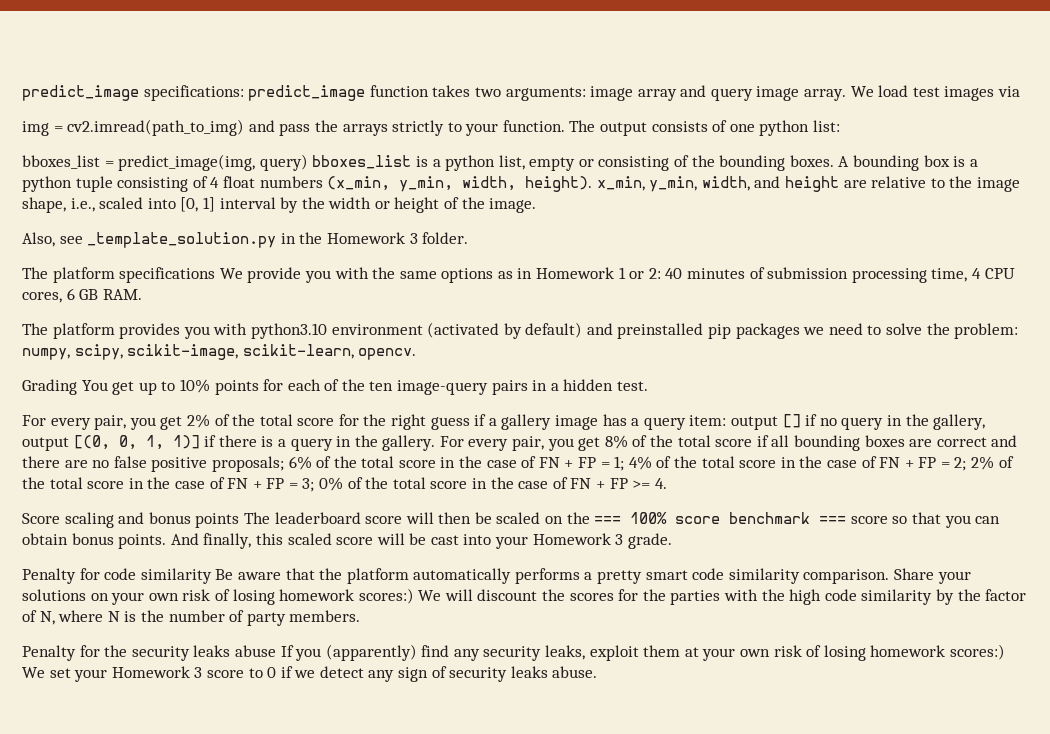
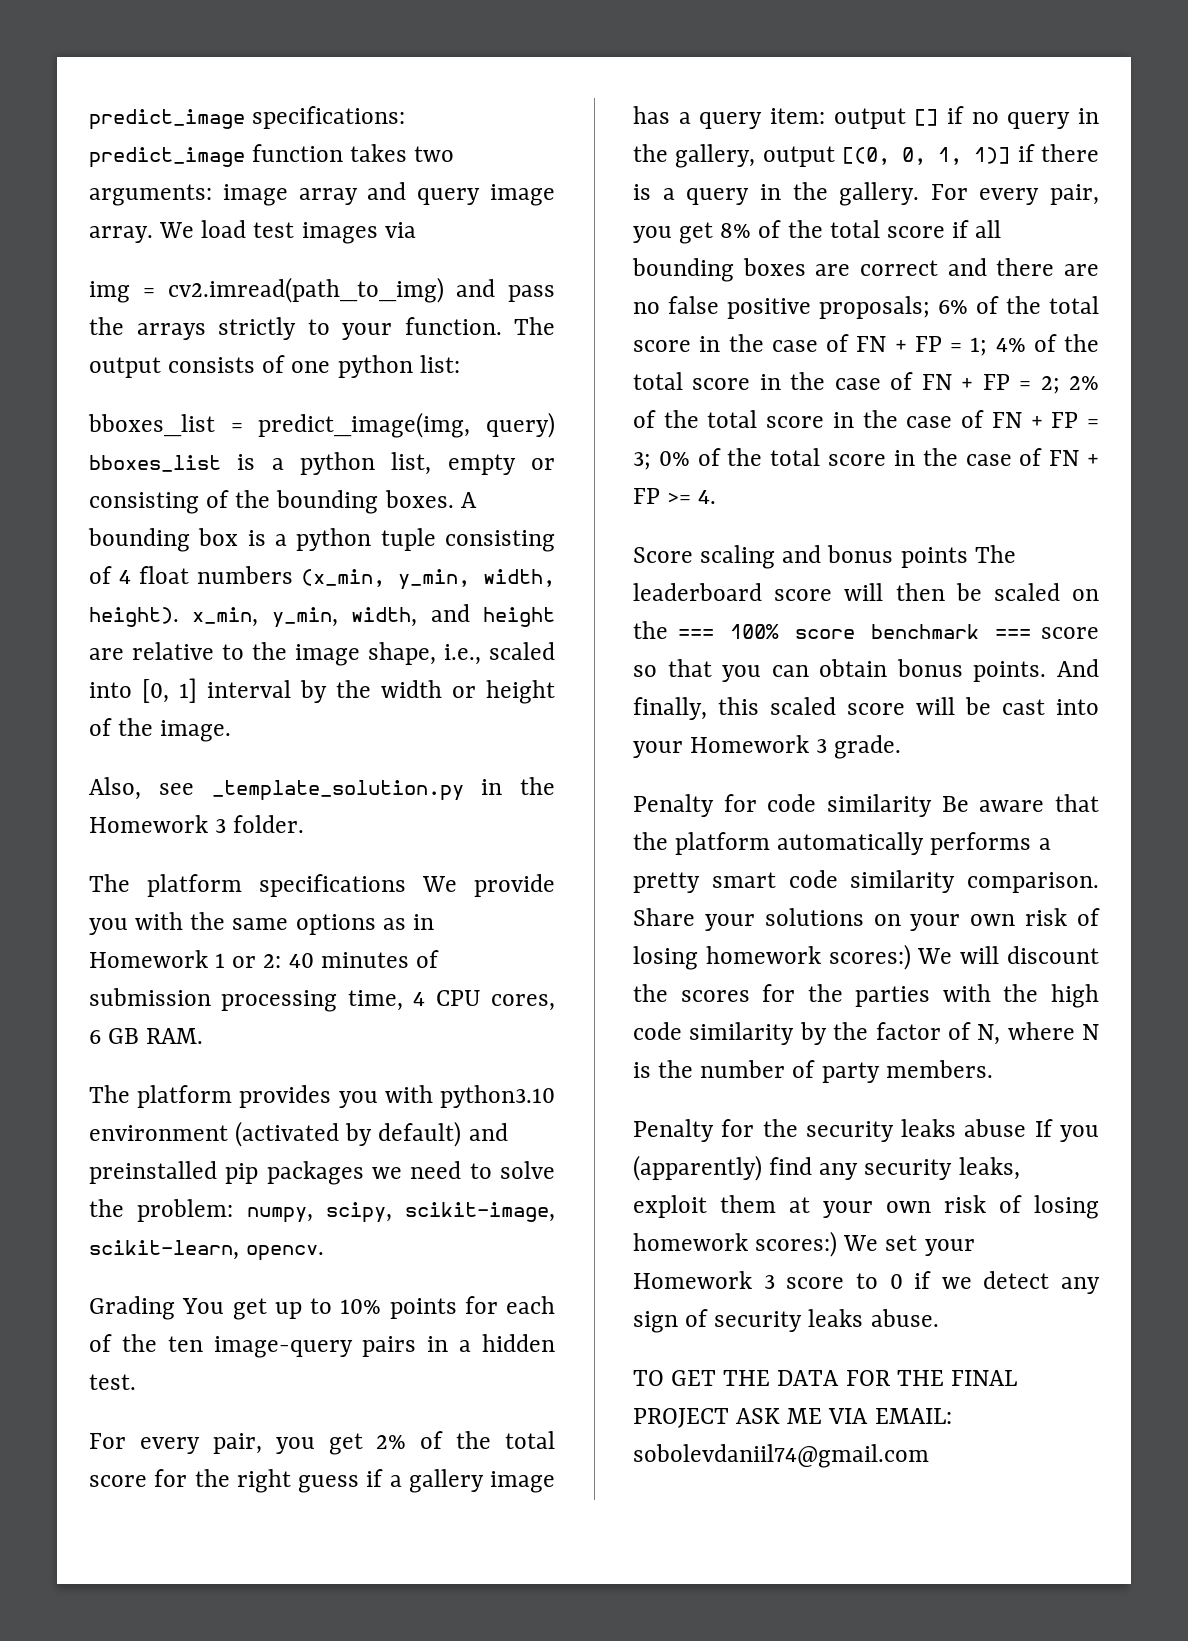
(598, 672) none -> [633,1370,1017,1386] [633,1408,952,1428] [633,1444,929,1468] // TO GET THE DATA FOR THE FINAL PROJECT ASK ME VIA EMAIL: sobolevdaniil74@gmail.com

